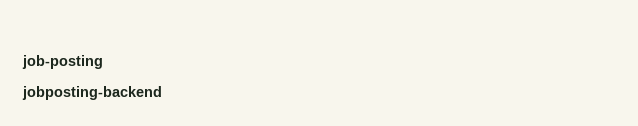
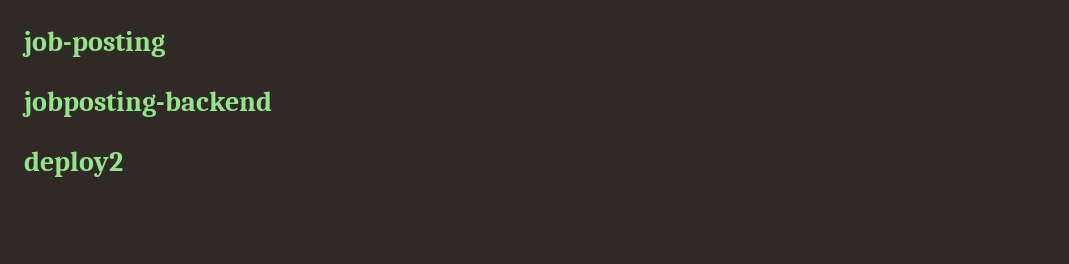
(162, 93) none -> [24,151,123,177] // deploy2

